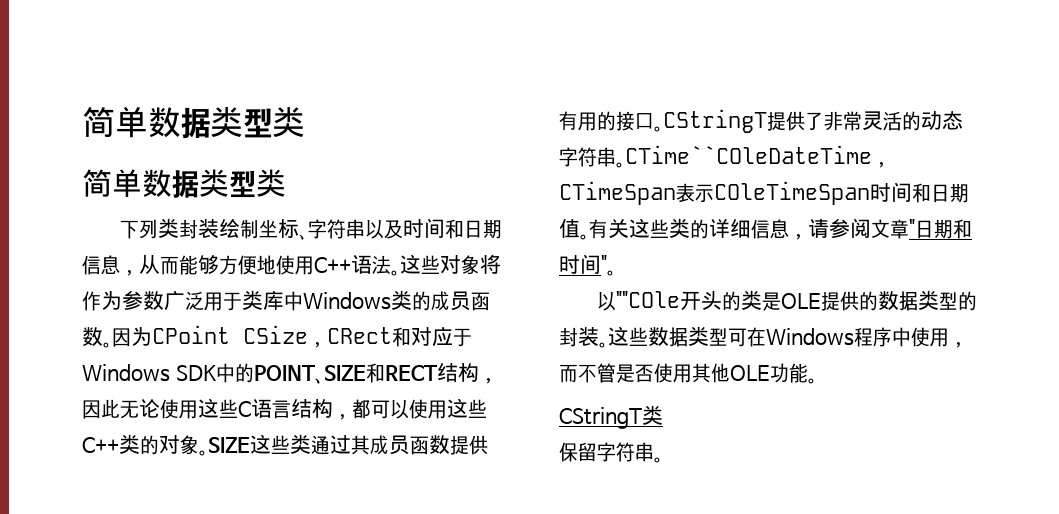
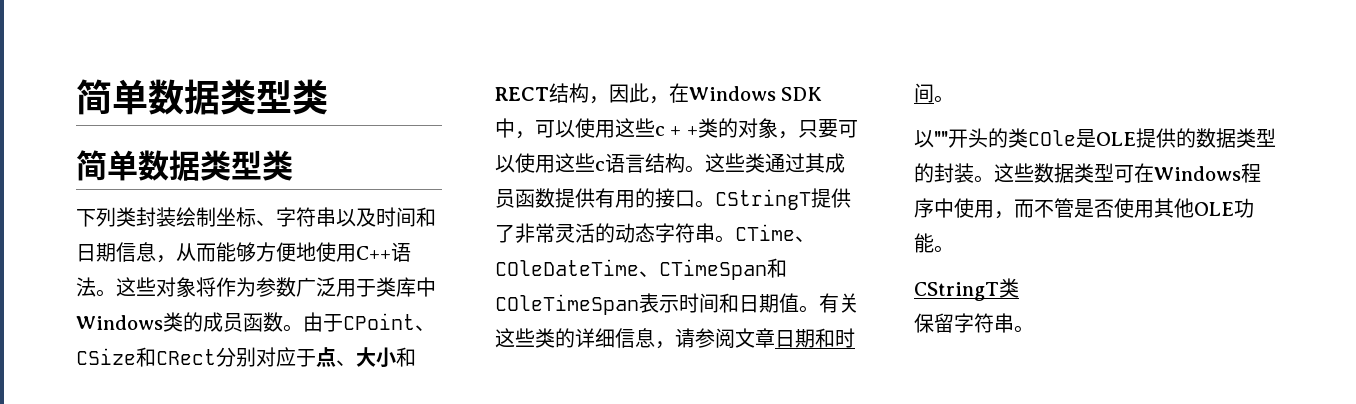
[112,325,472,348] [82,363,498,384] [82,398,487,420] [82,434,250,456] 因为CPoint CSize，CRect和对应于Windows SDK中的POINT、SIZE和RECT结构，因此无论使用这些C语言结构，都可以使用这些C++类的对象。SIZE -> [303,312,435,332] [76,347,416,368] [495,83,823,104] [495,118,858,139] [495,153,705,173] 由于CPoint、CSize和CRect分别对应于点、大小和RECT结构，因此，在Windows SDK中，可以使用这些c + +类的对象，只要可以使用这些c语言结构。
[625,145,891,168] [559,181,870,205] CTime``COleDateTime，CTimeSpan表示COleTimeSpan -> [735,224,815,242] [495,258,787,280] [495,293,679,315] CTime、COleDateTime、CTimeSpan和COleTimeSpan表示
[909,219,915,236] " -> (775, 338) none
[601,255,607,272] " -> (934, 93) none
[615,291,680,308] ""COle -> [934,131,948,146] ""
(762, 300) none -> [1028,130,1076,146] COle

